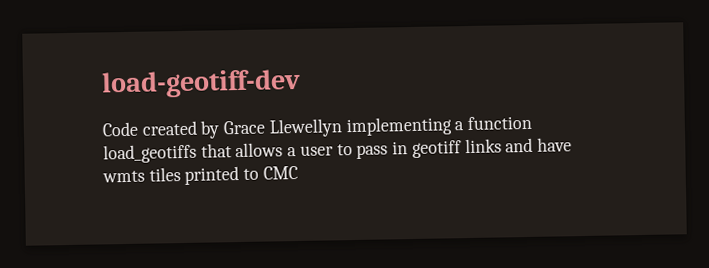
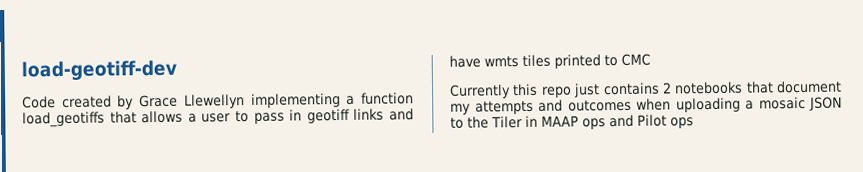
(298, 172) none -> [449,80,842,99] [450,96,842,115] [450,114,694,130] // Currently this repo just contains 2 notebooks that document my attempts and outcomes when uploading a mosaic JSON to the Tiler in MAAP ops and Pilot ops

